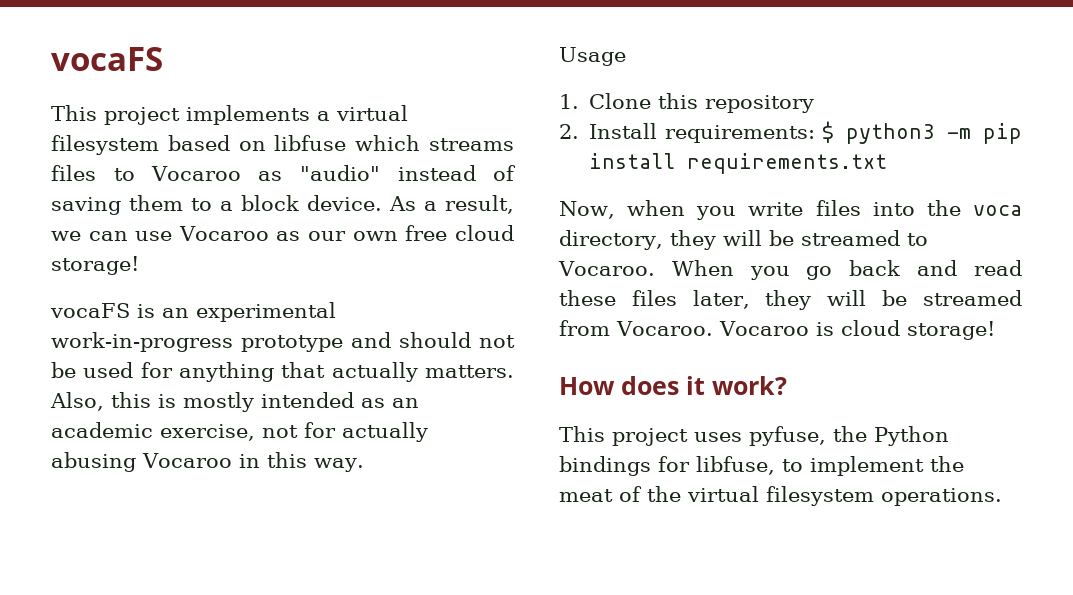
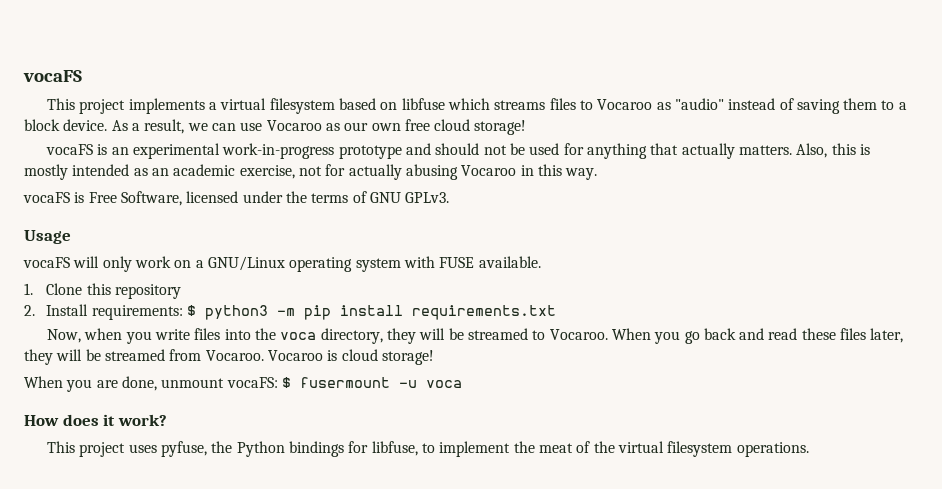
[559,47,626,66] Usage -> [23,191,450,206] [24,230,71,244] [23,256,541,272] vocaFS is Free Software, licensed under the terms of GNU GPLv3. // Usage // vocaFS will only work on a GNU/Linux operating system with FUSE available.
(995, 330) none -> [24,376,462,392] // When you are done, unmount vocaFS: $ fusermount -u voca

